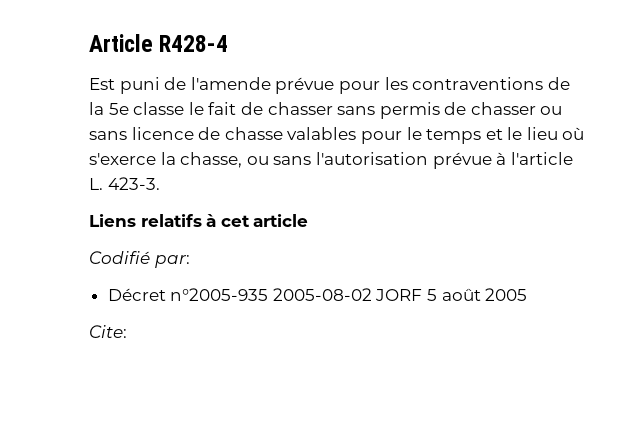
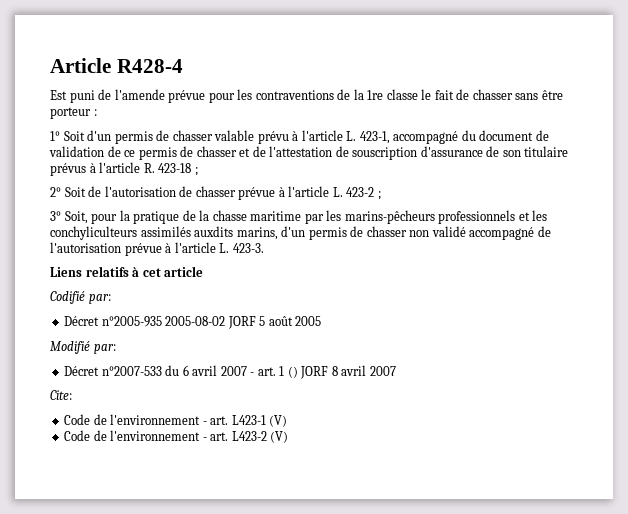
[108,103,129,115] 5e -> [367,90,384,100] 1re
[379,102,563,119] [89,127,585,144] [89,152,312,168] permis de chasser ou sans licence de chasse valables pour le temps et le lieu où s'exerce la chasse, ou sans -> [541,90,563,100] [50,107,97,119] [50,130,549,144] [49,146,569,160] [50,162,198,176] [50,186,381,200] [50,210,548,224] [50,226,551,240] être porteur : // 1° Soit d'un permis de chasser valable prévu à l'article L. 423-1, accompagné du document de validation de ce permis de chasser et de l'attestation de souscription d'assurance de son titulaire prévus à l'article R. 423-18 ; // 2° Soit de l'autorisation de chasser prévue à l'article L. 423-2 ; // 3° Soit, pour la pratique de la chasse maritime par les marins-pêcheurs professionnels et les conchyliculteurs assimilés auxdits marins, d'un permis de chasser non validé accompagné de
[89,325,127,338] Cite: -> [50,341,116,354] [64,365,396,379] [50,390,72,400] [64,414,288,427] [64,430,289,443] Modifié par: // Décret n°2007-533 du 6 avril 2007 - art. 1 () JORF 8 avril 2007 // Cite: // Code de l'environnement - art. L423-1 (V) // Code de l'environnement - art. L423-2 (V)

